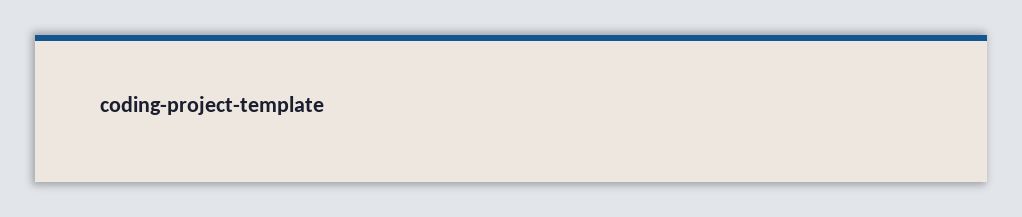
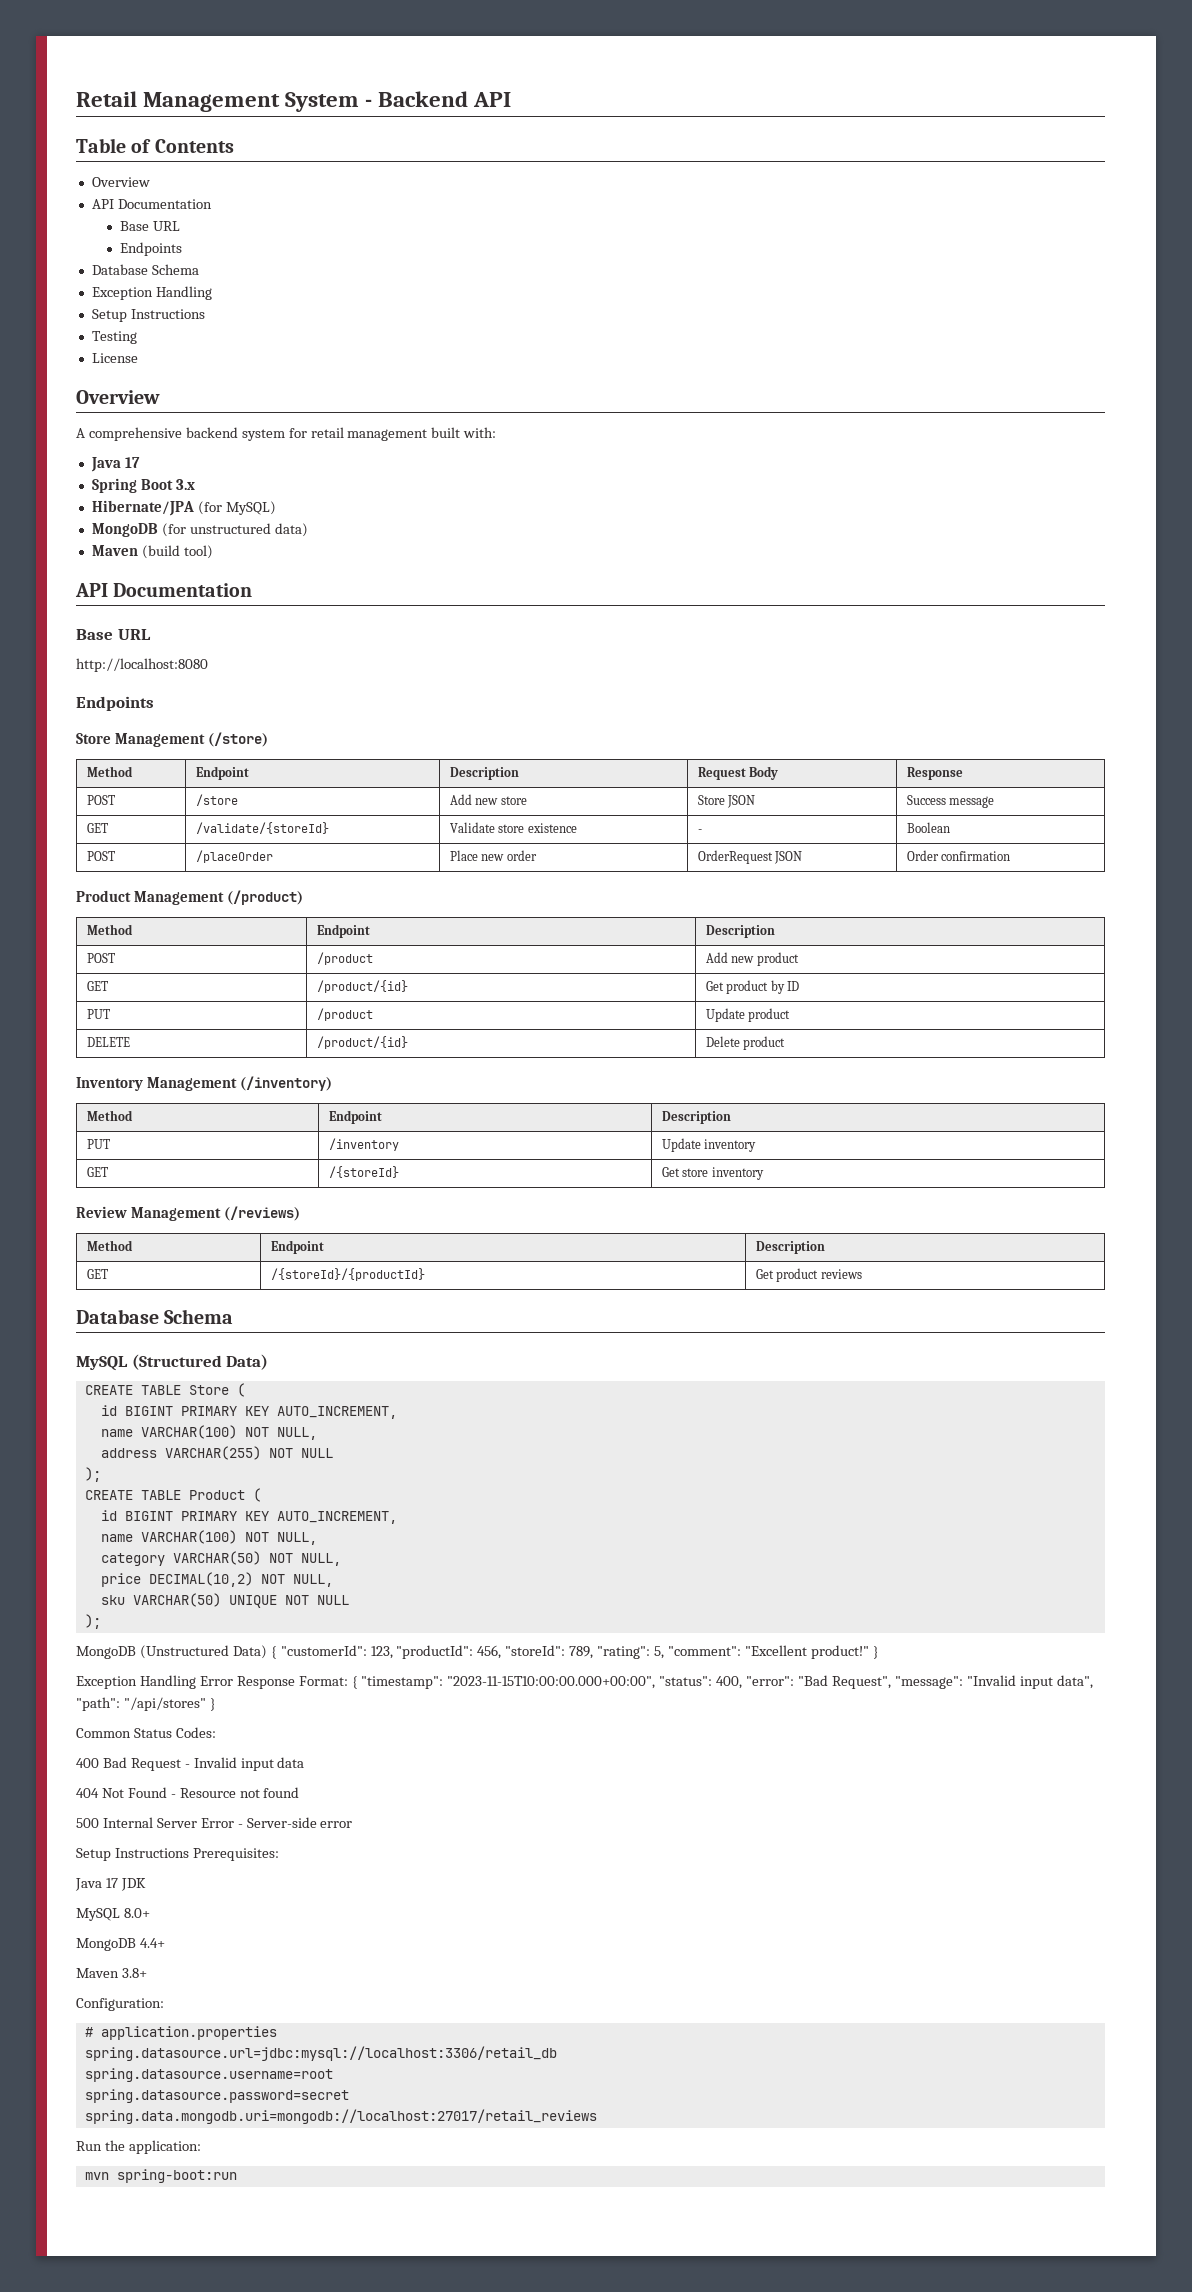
[100,96,324,115] coding-project-template -> [76,91,512,112] [76,138,234,153] [91,177,150,187] [91,199,212,209] [120,221,180,231] [120,242,183,256] [91,264,199,275] [91,286,212,300] [91,309,205,322] [91,331,137,344] [91,353,138,363] [76,390,160,404] [76,427,497,441] [90,457,140,472] [91,478,195,493] [91,500,276,516] [91,523,308,537] [91,545,213,559] [75,583,253,597] [76,629,151,640] [76,658,208,672] [76,696,154,711] [76,732,268,747] [86,766,133,777] [195,766,249,780] [449,767,519,780] [697,766,779,780] [906,767,963,780] [86,795,115,805] [195,794,238,806] [449,794,527,805] [697,795,756,808] [906,795,995,808] [86,823,108,833] [195,822,329,834] [449,822,577,833] [697,829,702,833] [906,822,950,833] [86,851,115,861] [195,850,273,863] [449,850,537,861] [697,850,803,864] [906,850,1011,861] [76,890,303,905] [86,924,133,935] [316,924,370,938] [705,925,775,938] [86,953,115,963] [316,952,373,965] [705,952,799,966] [86,981,108,991] [316,980,408,993] [705,980,800,994] [86,1009,110,1019] [316,1008,373,1021] [705,1008,791,1022] [86,1037,130,1047] [316,1036,408,1049] [705,1036,786,1050] [76,1076,332,1091] [86,1110,133,1121] [328,1110,382,1124] [661,1111,731,1124] [86,1139,110,1149] [328,1138,399,1151] [661,1138,757,1152] [86,1167,108,1177] [328,1166,399,1178] [661,1167,764,1180] [76,1206,300,1221] [86,1240,133,1251] [270,1240,324,1254] [755,1241,825,1254] [86,1269,108,1279] [270,1268,425,1281] [755,1268,862,1282] [76,1309,234,1324] [76,1354,269,1371] [84,1383,245,1397] [100,1405,397,1419] [100,1425,317,1440] [100,1446,333,1460] [84,1467,101,1482] [84,1488,261,1502] [100,1510,397,1524] [100,1530,317,1545] [100,1551,341,1566] [100,1572,333,1587] [100,1593,349,1608] [84,1614,101,1629] [76,1645,879,1659] [76,1675,1093,1689] [76,1697,216,1711] [76,1727,216,1738] [76,1757,305,1771] [76,1787,300,1798] [76,1817,353,1828] [76,1848,279,1861] [75,1878,146,1891] [76,1908,150,1921] [76,1938,165,1951] [76,1968,147,1978] [76,1998,164,2011] [84,2026,277,2040] [84,2046,557,2061] [84,2068,333,2082] [84,2089,349,2103] [84,2109,597,2124] [76,2140,201,2154] [84,2169,237,2183] Retail Management System - Backend API // Table of Contents // Overview // API Documentation // Base URL // Endpoints // Database Schema // Exception Handling // Setup Instructions // Testing // License // Overview // A comprehensive backend system for retail management built with: // Java 17 // Spring Boot 3.x // Hibernate/JPA (for MySQL) // MongoDB (for unstructured data) // Maven (build tool) // API Documentation // Base URL // http://localhost:8080 // Endpoints // Store Management (/store) // Method | Endpoint | Description | Request Body | Response // POST | /store | Add new store | Store JSON | Success message // GET | /validate/{storeId} | Validate store existence | - | Boolean // POST | /placeOrder | Place new order | OrderRequest JSON | Order confirmation // Product Management (/product) // Method | Endpoint | Description // POST | /product | Add new product // GET | /product/{id} | Get product by ID // PUT | /product | Update product // DELETE | /product/{id} | Delete product // Inventory Management (/inventory) // Method | Endpoint | Description // PUT | /inventory | Update inventory // GET | /{storeId} | Get store inventory // Review Management (/reviews) // Method | Endpoint | Description // GET | /{storeId}/{productId} | Get product reviews // Database Schema // MySQL (Structured Data) // CREATE TABLE Store ( // id BIGINT PRIMARY KEY AUTO_INCREMENT, // name VARCHAR(100) NOT NULL, // address VARCHAR(255) NOT NULL // ); // CREATE TABLE Product ( // id BIGINT PRIMARY KEY AUTO_INCREMENT, // name VARCHAR(100) NOT NULL, // category VARCHAR(50) NOT NULL, // price DECIMAL(10,2) NOT NULL, // sku VARCHAR(50) UNIQUE NOT NULL // ); // MongoDB (Unstructured Data) { "customerId": 123, "productId": 456, "storeId": 789, "rating": 5, "comment": "Excellent product!" } // Exception Handling Error Response Format: { "timestamp": "2023-11-15T10:00:00.000+00:00", "status": 400, "error": "Bad Request", "message": "Invalid input data", "path": "/api/stores" } // Common Status Codes: // 400 Bad Request - Invalid input data // 404 Not Found - Resource not found // 500 Internal Server Error - Server-side error // Setup Instructions Prerequisites: // Java 17 JDK // MySQL 8.0+ // MongoDB 4.4+ // Maven 3.8+ // Configuration: // # application.properties // spring.datasource.url=jdbc:mysql://localhost:3306/retail_db // spring.datasource.username=root // spring.datasource.password=secret // spring.data.mongodb.uri=mongodb://localhost:27017/retail_reviews // Run the application: // mvn spring-boot:run

